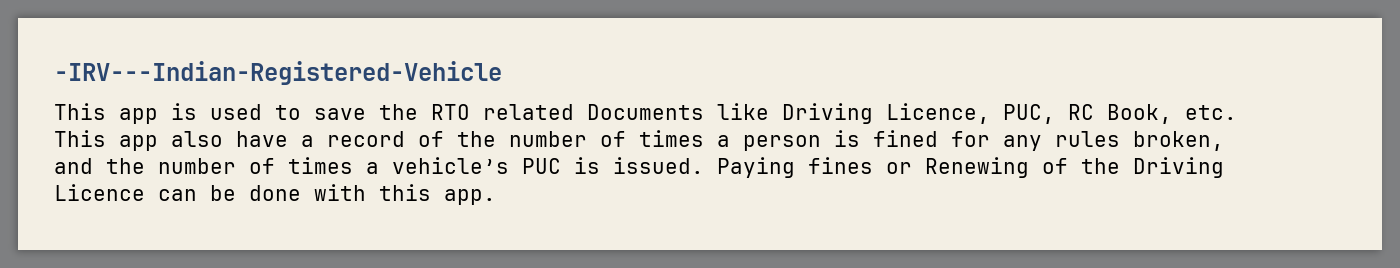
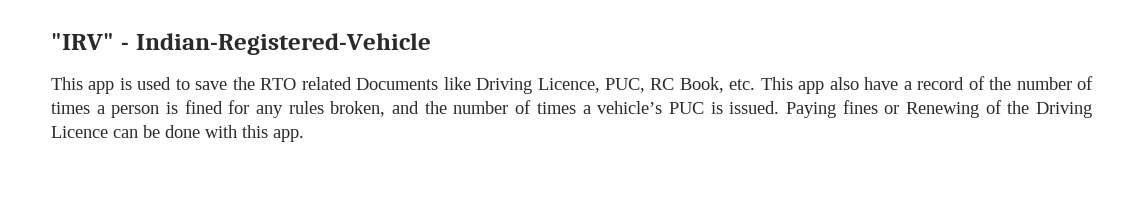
[54,61,502,85] -IRV---Indian-Registered-Vehicle -> [51,33,431,55] "IRV" - Indian-Registered-Vehicle

